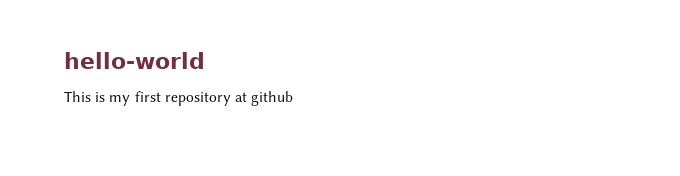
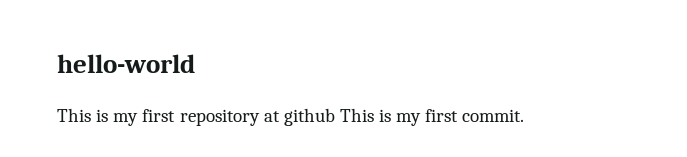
(294, 98) none -> [339,108,525,126] This is my first commit.

